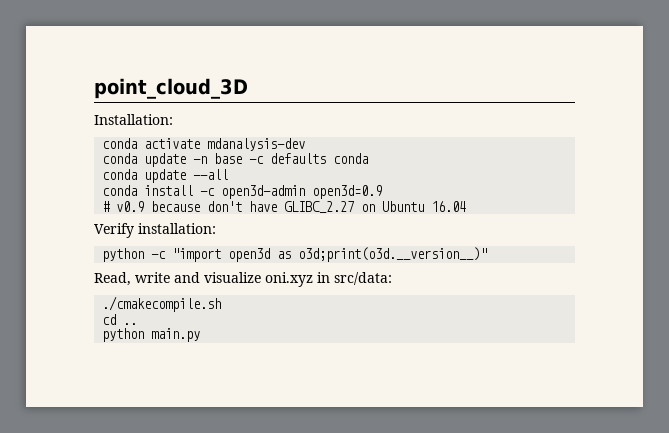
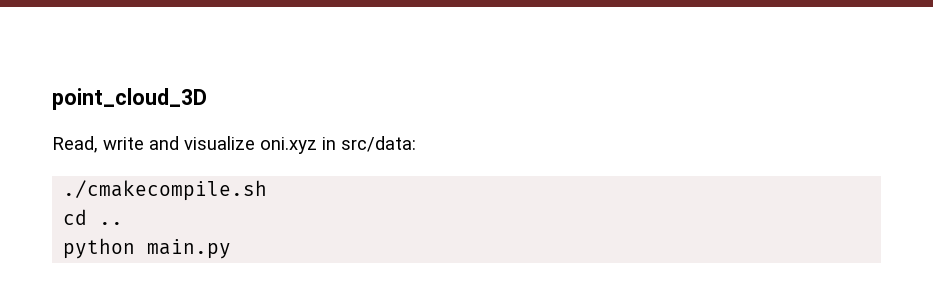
[94,114,173,125] [102,138,306,151] [102,153,369,167] [102,169,229,183] [102,185,383,199] [102,201,467,213] [94,223,216,238] [102,247,488,262] // Installation: // conda activate mdanalysis-dev // conda update -n base -c defaults conda // conda update --all // conda install -c open3d-admin open3d=0.9 // # v0.9 because don't have GLIBC_2.27 on Ubuntu 16.04 // Verify installation: // python -c "import open3d as o3d;print(o3d.__version__)" -> (207, 99) none

